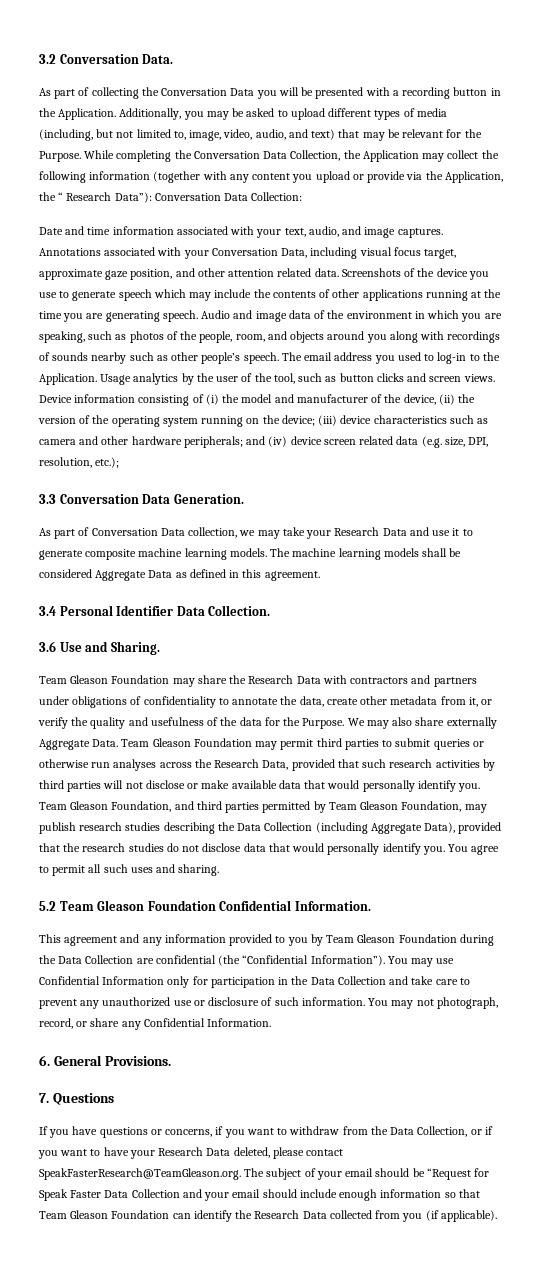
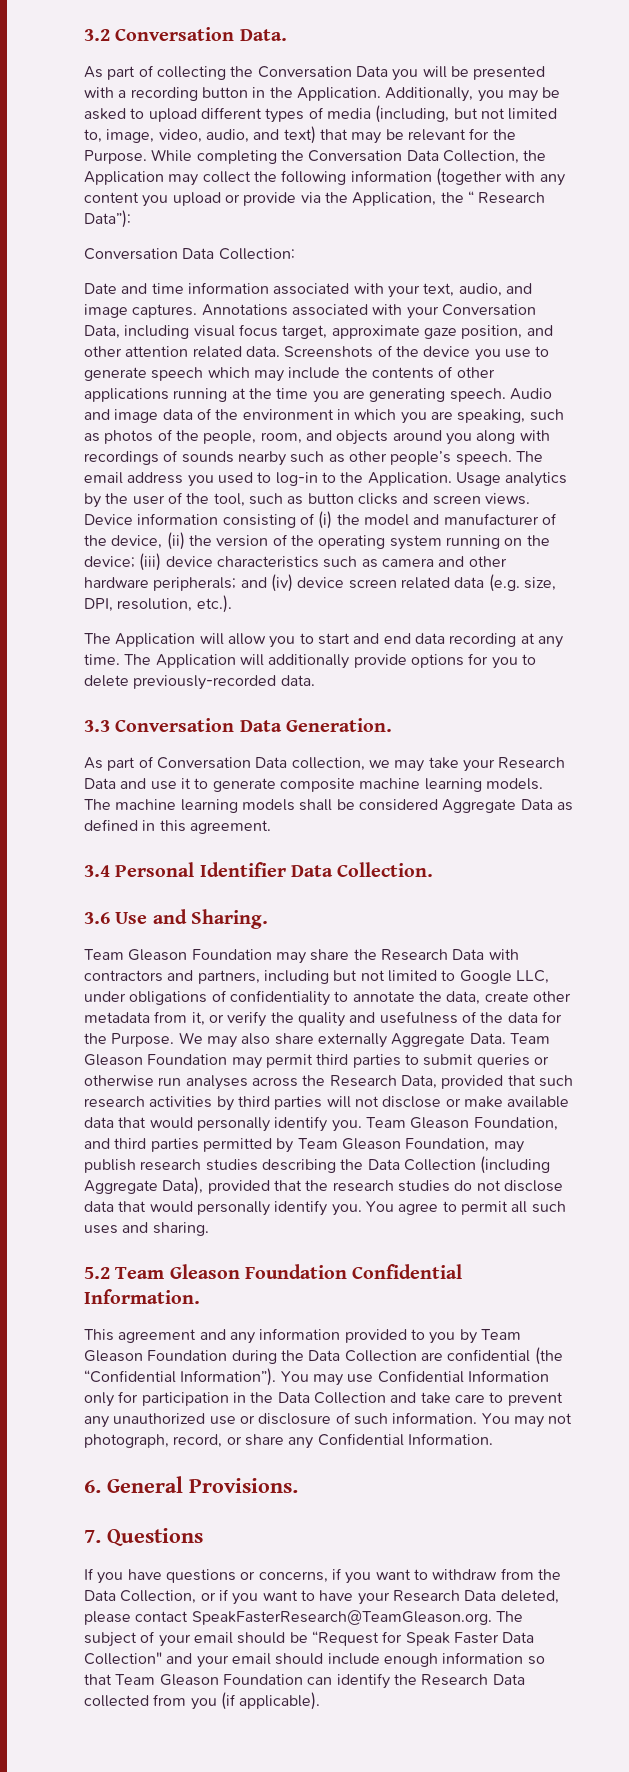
(152, 197) none -> (131, 219) //
[95,457,120,468] etc.); -> [196,595,232,613] [84,633,563,648] [84,653,536,669] [84,675,315,690] etc.). // The Application will allow you to start and end data recording at any time. The Application will additionally provide options for you to delete previously-recorded data.
[433,677,477,687] partners -> [197,970,549,984] partners, including but not limited to Google LLC,
[131,1189,180,1198] Collection -> [84,1652,162,1665] Collection"

